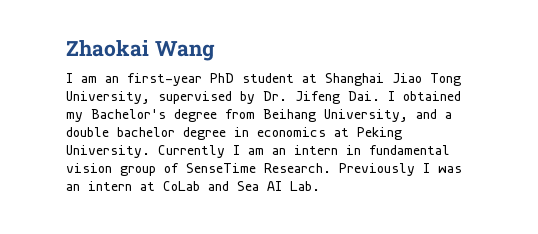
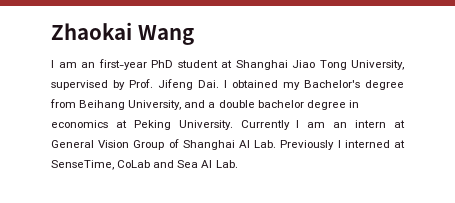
[263,91,287,101] Dr. -> [129,79,153,88] Prof.
[346,145,450,155] [66,163,462,176] [66,181,155,191] in fundamental vision group of SenseTime Research. Previously I was an intern at -> [394,120,406,128] [51,139,405,150] [51,160,114,170] at General Vision Group of Shanghai AI Lab. Previously I interned at SenseTime,

